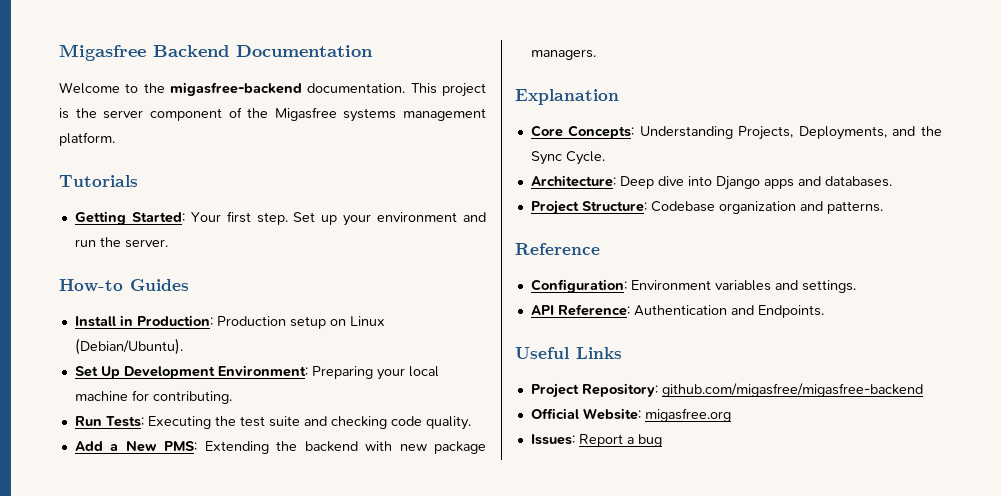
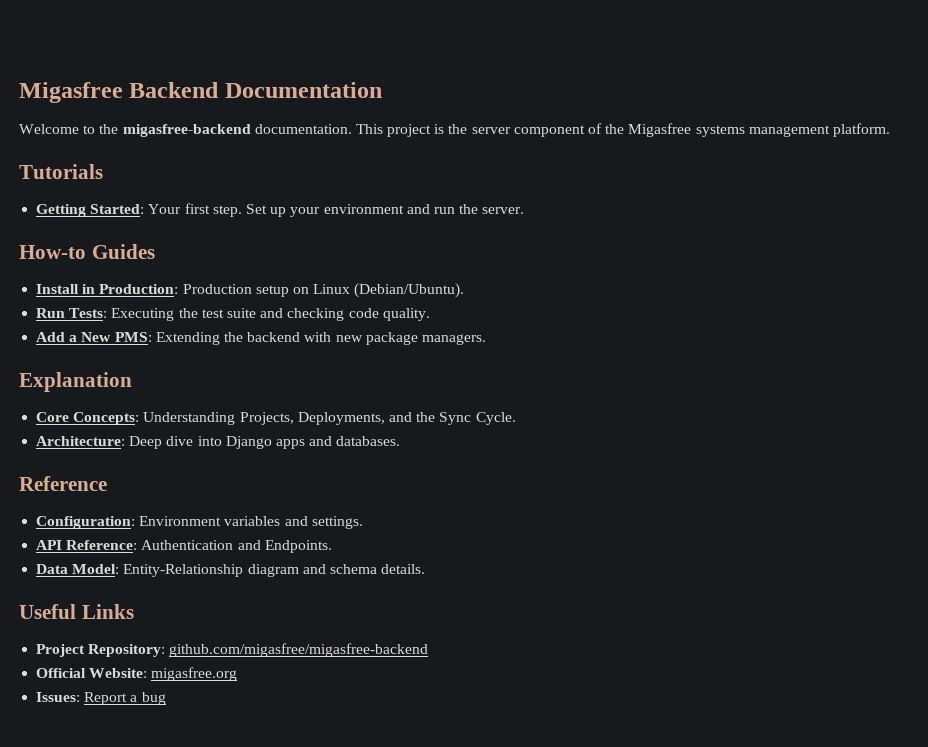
[74,365,439,380] [74,390,232,404] // Set Up Development Environment: Preparing your local machine for contributing. -> (465, 290) none
[530,200,883,215] // Project Structure: Codebase organization and patterns. -> (401, 441) none
(824, 311) none -> [36,564,426,577] // Data Model: Entity-Relationship diagram and schema details.

